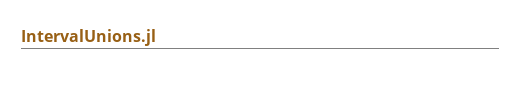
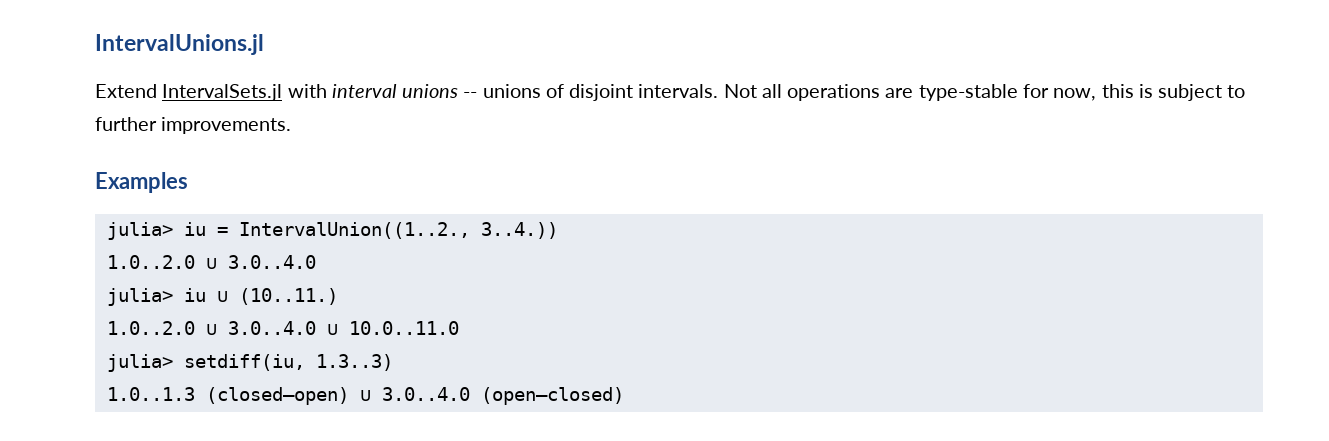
(156, 37) none -> [95,84,1246,101] [95,117,292,134] [95,172,188,193] [106,222,558,240] [106,255,316,269] [106,288,338,306] [106,321,459,335] [106,354,393,372] [106,387,624,405] // Extend IntervalSets.jl with interval unions -- unions of disjoint intervals. Not all operations are type-stable for now, this is subject to further improvements. // Examples // julia> iu = IntervalUnion((1..2., 3..4.)) // 1.0..2.0 ∪ 3.0..4.0 // julia> iu ∪ (10..11.) // 1.0..2.0 ∪ 3.0..4.0 ∪ 10.0..11.0 // julia> setdiff(iu, 1.3..3) // 1.0..1.3 (closed–open) ∪ 3.0..4.0 (open–closed)

